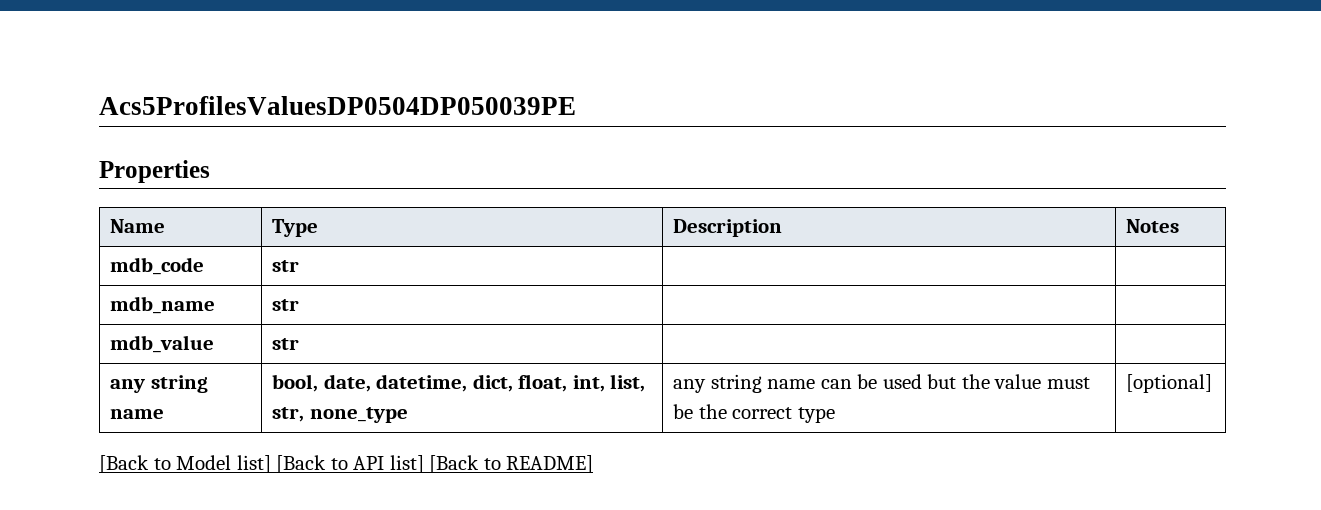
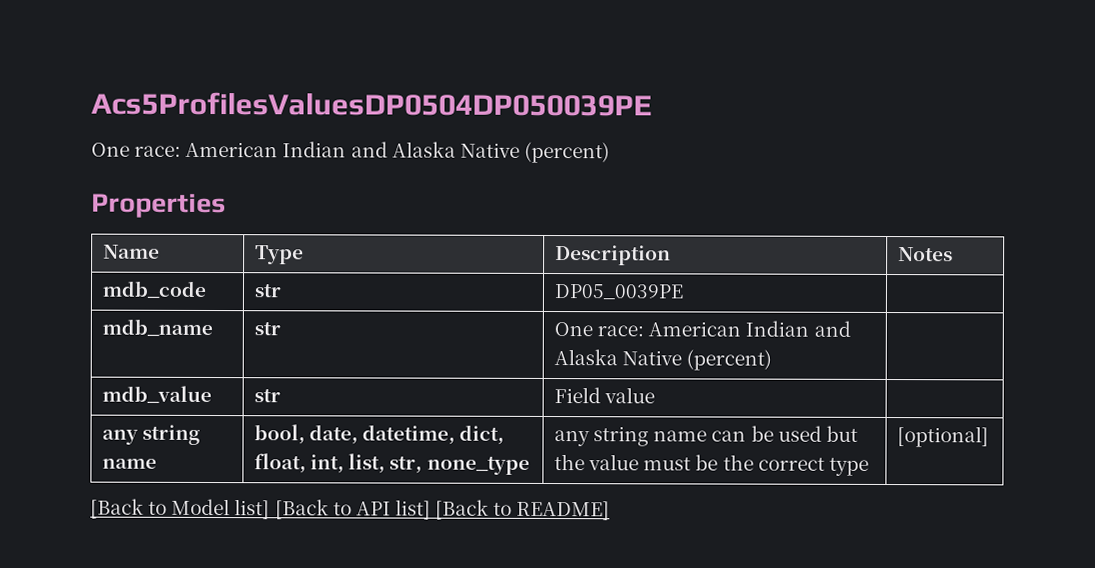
(576, 105) none -> [91,141,610,164] // One race: American Indian and Alaska Native (percent)
(300, 266) none -> [554,284,684,300] DP05_0039PE
(300, 305) none -> [554,320,851,337] [554,349,773,371] One race: American Indian and Alaska Native (percent)
(300, 344) none -> [554,387,656,404] Field value

